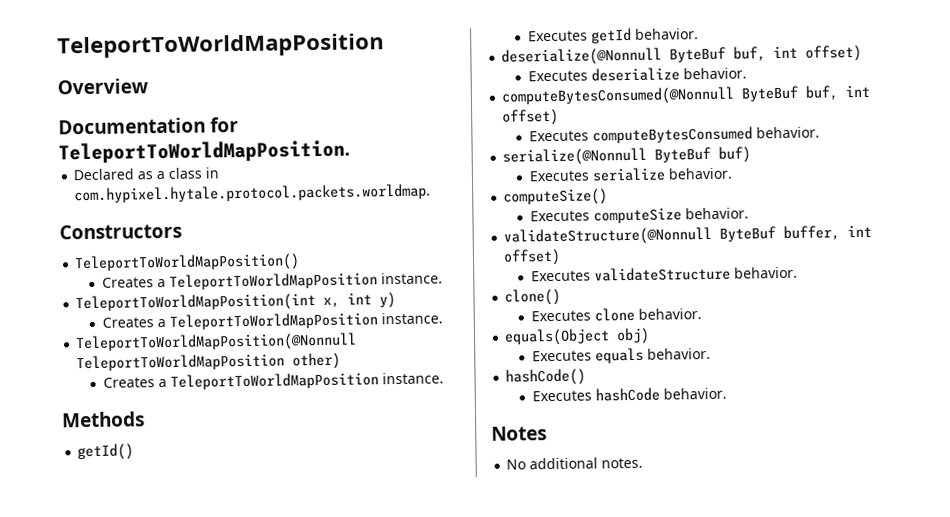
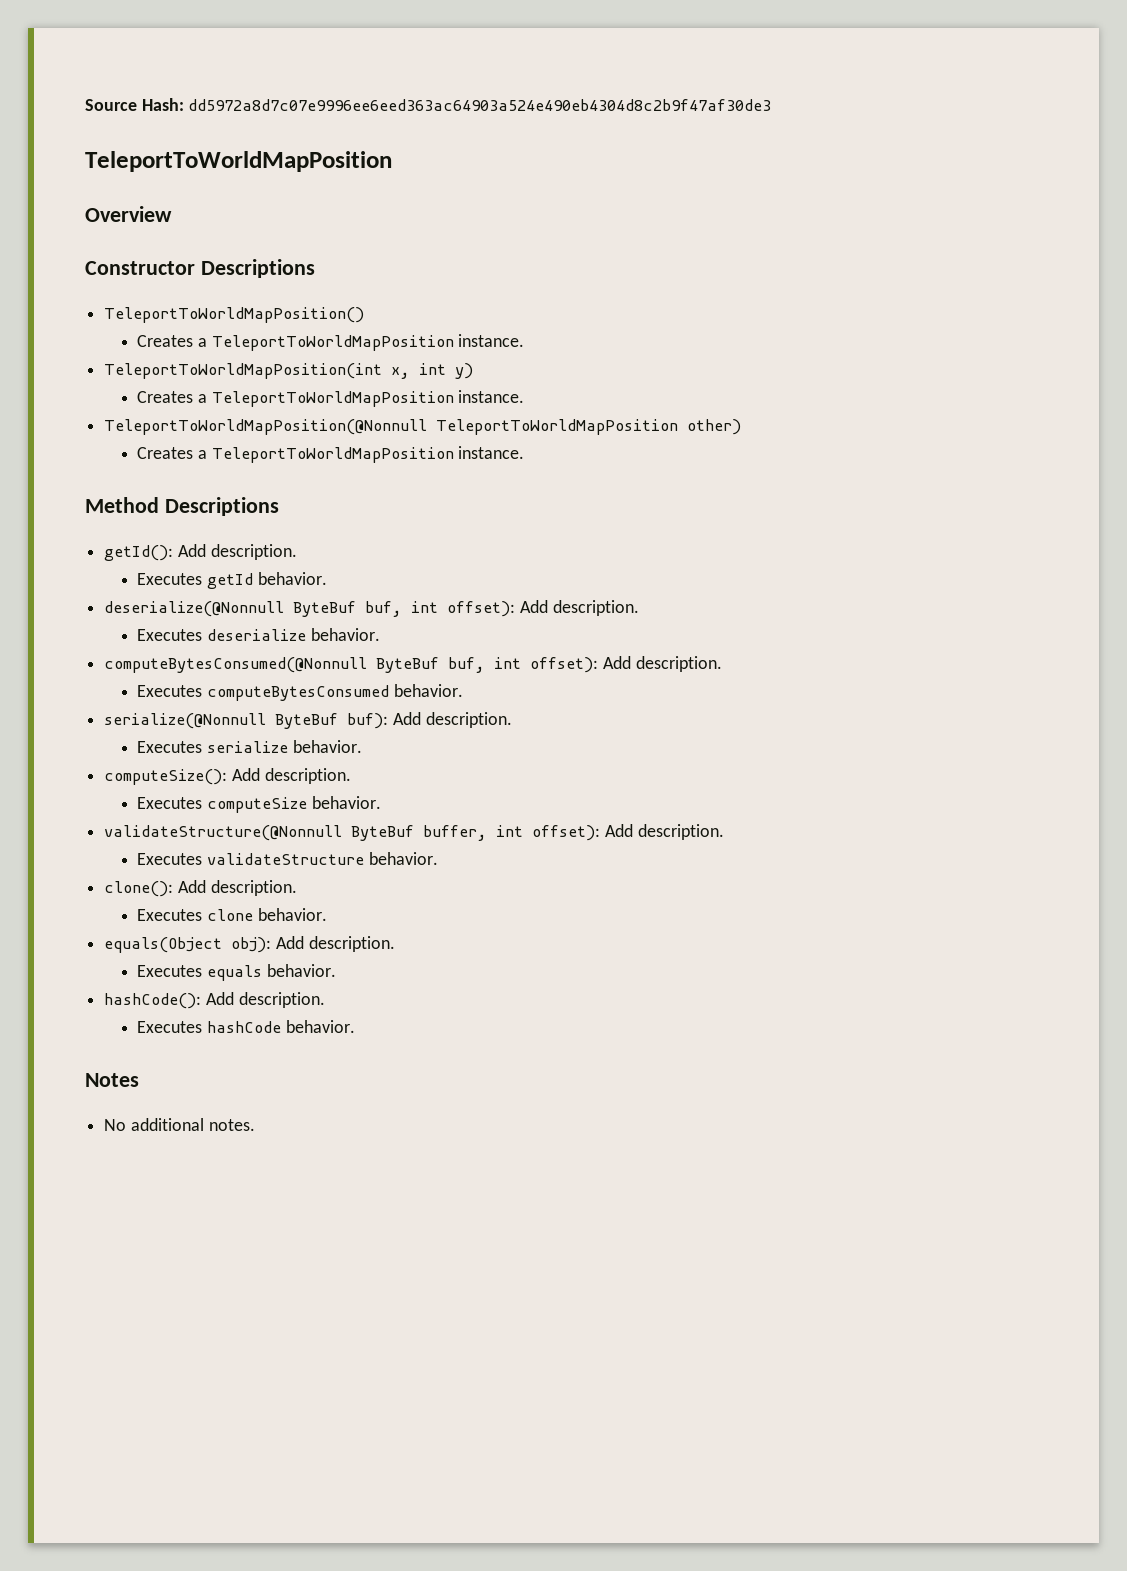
(57, 46) none -> [85,98,772,111] Source Hash: dd5972a8d7c07e9996ee6eed363ac64903a524e490eb4304d8c2b9f47af30de3 //
[58,117,240,135] [58,139,350,164] [73,167,220,181] [74,183,432,204] [59,223,182,240] Documentation for TeleportToWorldMapPosition. // Declared as a class in com.hypixel.hytale.protocol.packets.worldmap. // Constructors -> [85,259,315,278] Constructor Descriptions
[61,411,145,428] [77,443,135,461] Methods // getId() -> [85,497,279,516] [104,544,297,561] Method Descriptions // getId(): Add description.
[805,44,863,62] offset) -> [447,600,639,617] offset): Add description.
[502,108,560,126] offset) -> [530,656,722,673] offset): Add description.
[718,146,752,163] buf) -> [347,712,512,729] buf): Add description.
[503,188,609,206] computeSize() -> [104,768,351,785] computeSize(): Add description.
[503,248,562,266] offset) -> [532,824,724,841] offset): Add description.
[504,288,562,306] clone() -> [104,880,297,897] clone(): Add description.
[616,327,651,345] obj) -> [231,936,395,953] obj): Add description.
[505,368,587,386] hashCode() -> [104,992,325,1009] hashCode(): Add description.

